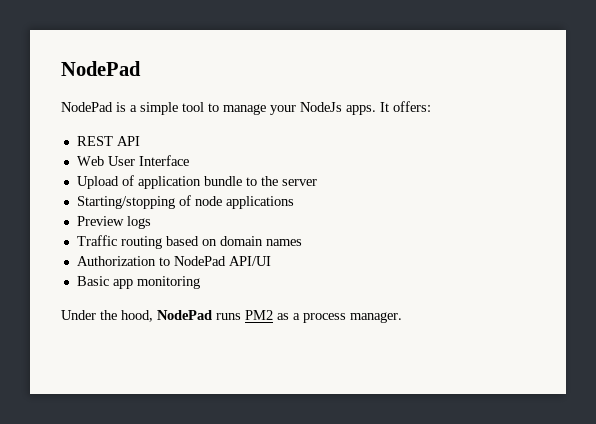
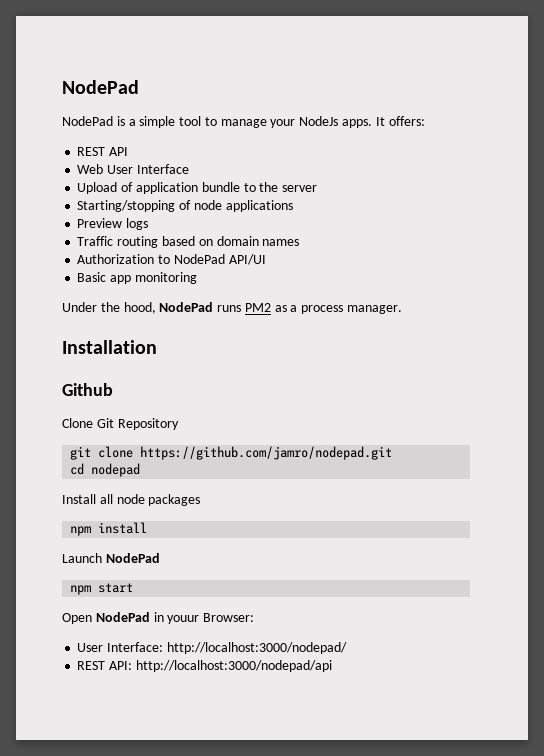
(402, 317) none -> [62,340,157,354] [62,383,113,396] [62,418,179,430] [70,446,393,460] [70,463,141,477] [62,494,201,506] [70,522,148,536] [62,553,160,563] [70,583,134,595] [62,612,255,624] [77,642,347,654] [77,660,332,672] // Installation // Github // Clone Git Repository // git clone https://github.com/jamro/nodepad.git // cd nodepad // Install all node packages // npm install // Launch NodePad // npm start // Open NodePad in youur Browser: // User Interface: http://localhost:3000/nodepad/ // REST API: http://localhost:3000/nodepad/api

